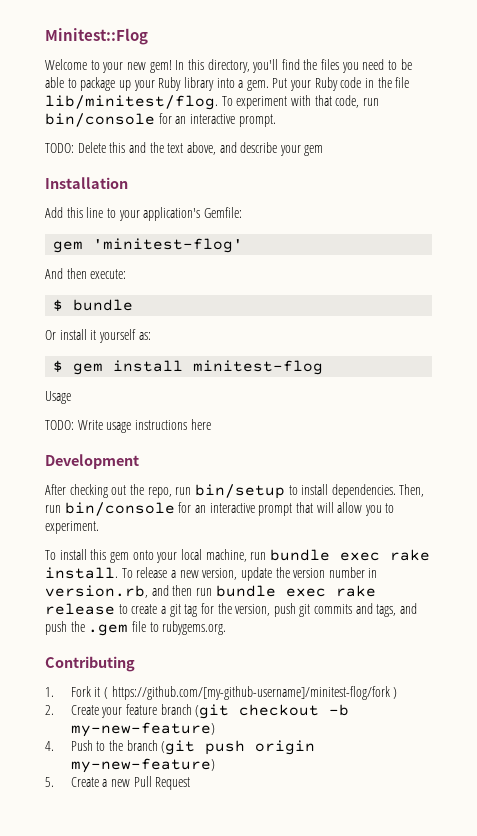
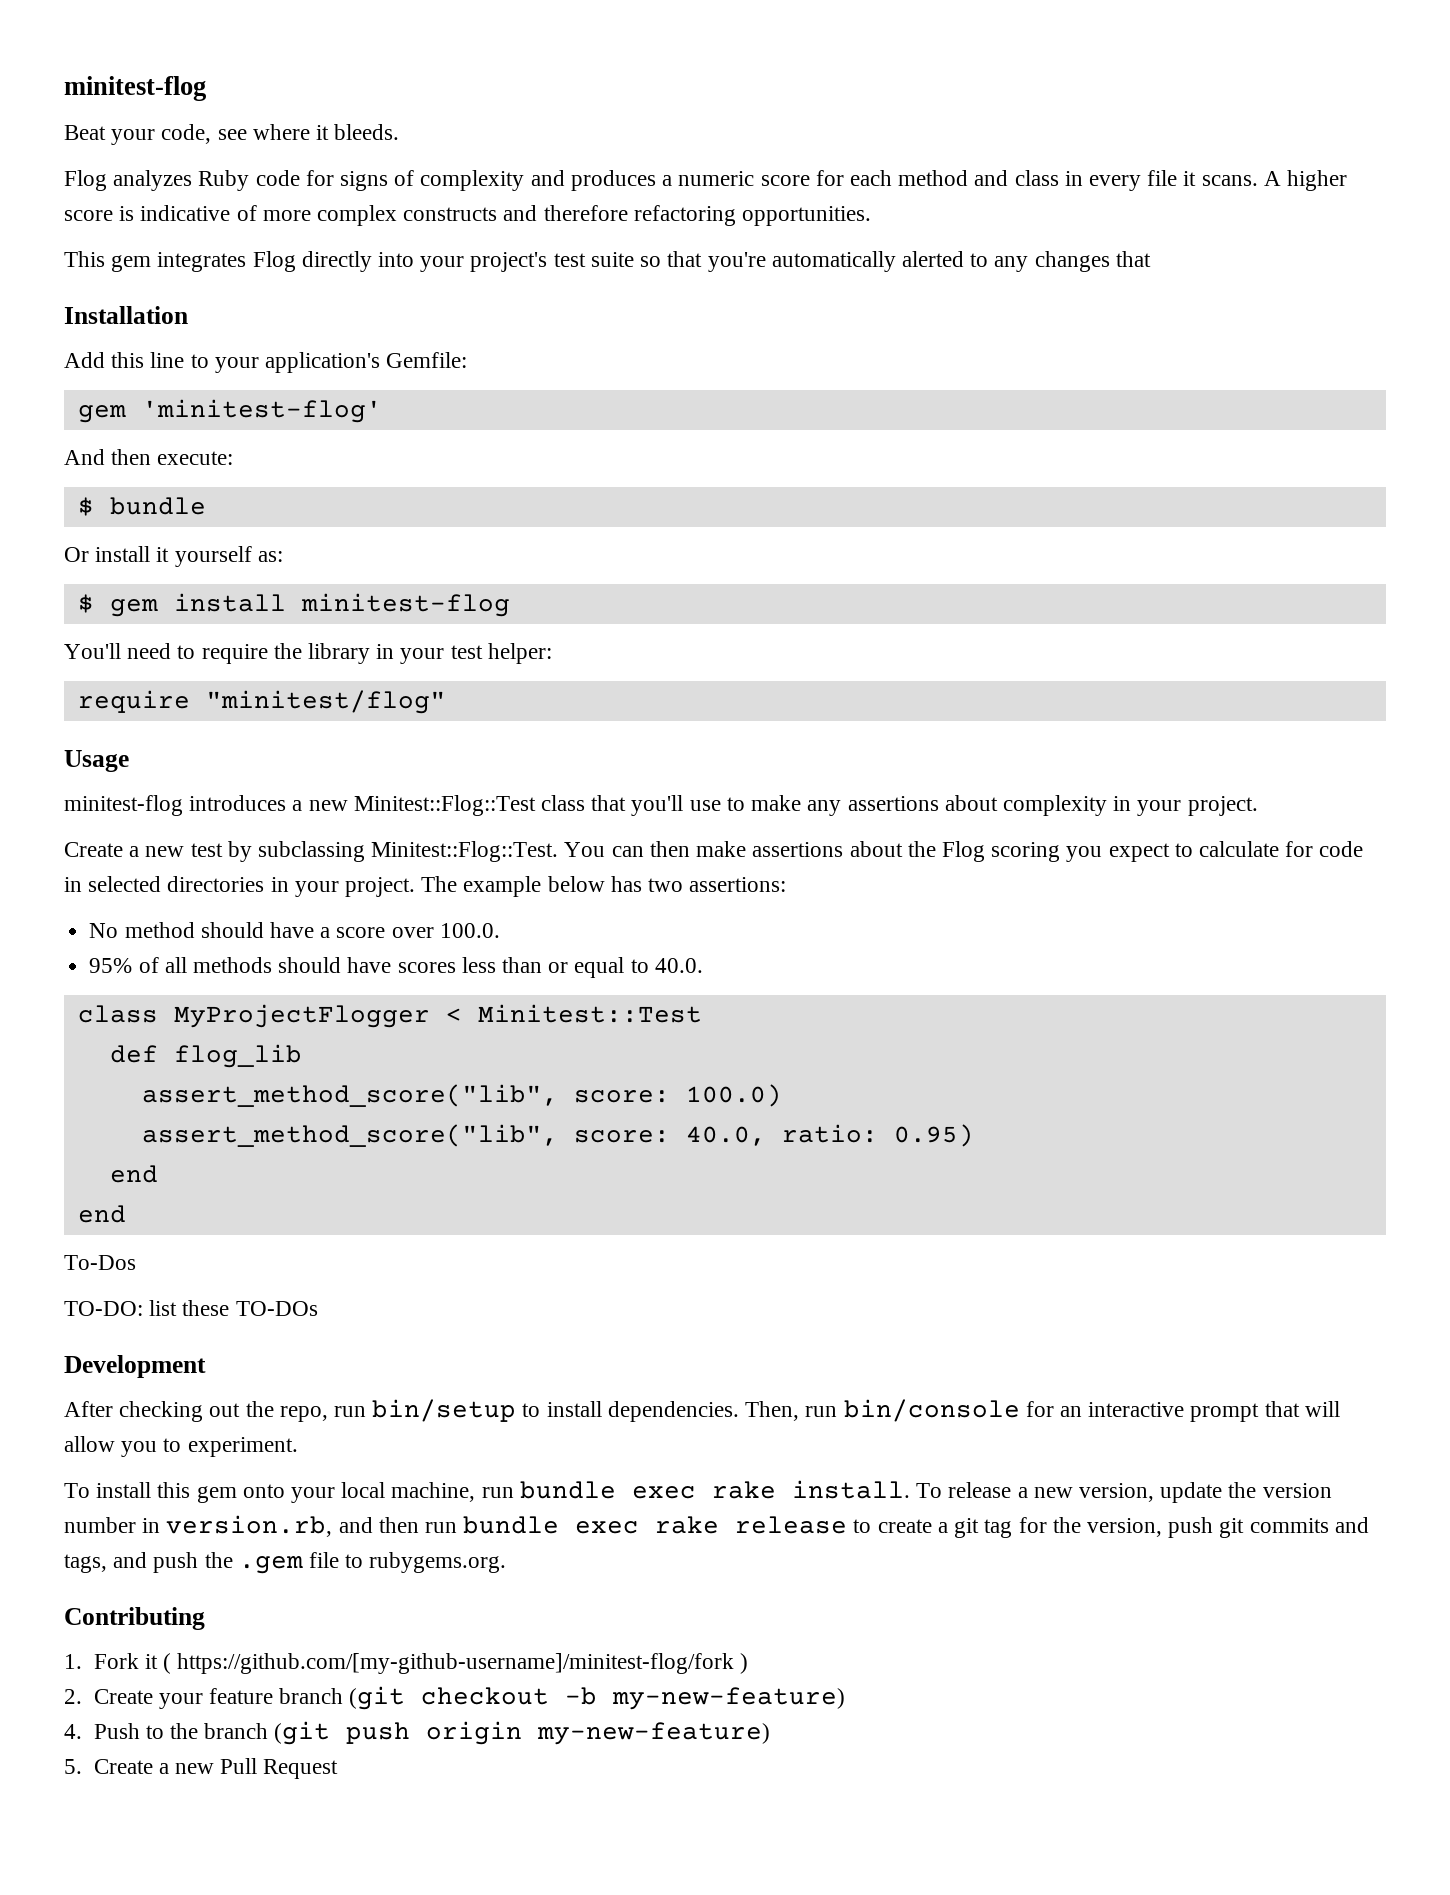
[45,28,148,45] [45,59,412,73] [45,77,410,91] [45,95,379,110] [45,113,276,127] [45,142,324,156] Minitest::Flog // Welcome to your new gem! In this directory, you'll find the files you need to be able to package up your Ruby library into a gem. Put your Ruby code in the file lib/minitest/flog. To experiment with that code, run bin/console for an interactive prompt. // TODO: Delete this and the text above, and describe your gem -> [64,76,206,101] [64,124,400,145] [64,170,1348,191] [64,205,872,226] [64,251,1151,272] minitest-flog // Beat your code, see where it bleeds. // Flog analyzes Ruby code for signs of complexity and produces a numeric score for each method and class in every file it scans. A higher score is indicative of more complex constructs and therefore refactoring opportunities. // This gem integrates Flog directly into your project's test suite so that you're automatically alerted to any changes that
[45,391,71,404] [45,419,211,433] Usage // TODO: Write usage instructions here -> [64,643,552,664] [77,690,446,714] [64,750,129,772] [64,795,1258,816] [64,841,1364,862] [64,876,787,897] [89,922,500,938] [89,957,703,978] [77,1004,702,1028] [109,1044,302,1068] [141,1084,782,1107] [141,1124,974,1147] [109,1165,158,1183] [77,1205,126,1223] [64,1255,136,1270] [64,1300,318,1316] You'll need to require the library in your test helper: // require "minitest/flog" // Usage // minitest-flog introduces a new Minitest::Flog::Test class that you'll use to make any assertions about complexity in your project. // Create a new test by subclassing Minitest::Flog::Test. You can then make assertions about the Flog scoring you expect to calculate for code in selected directories in your project. The example below has two assertions: // No method should have a score over 100.0. // 95% of all methods should have scores less than or equal to 40.0. // class MyProjectFlogger < Minitest::Test // def flog_lib // assert_method_score("lib", score: 100.0) // assert_method_score("lib", score: 40.0, ratio: 0.95) // end // end // To-Dos // TO-DO: list these TO-DOs

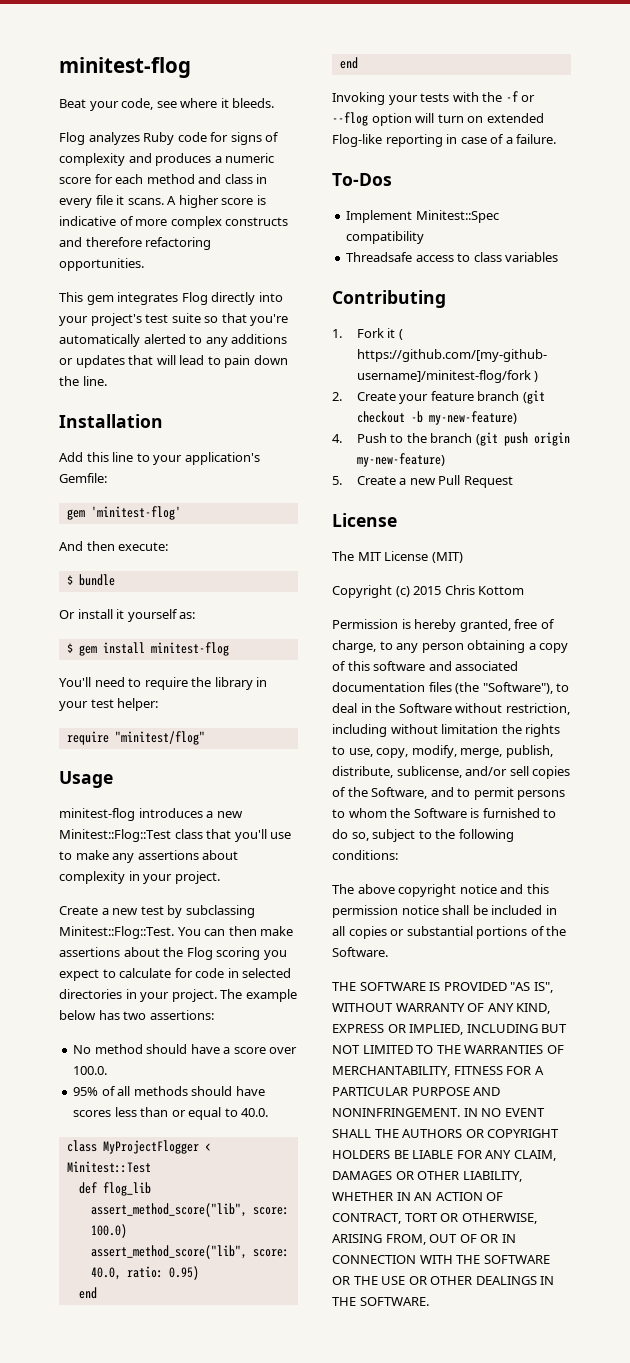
[1034,251,1151,272] changes that -> [231,334,288,344] [59,355,288,368] [59,376,107,386] additions or updates that will lead to pain down the line.
[64,1255,136,1270] [64,1300,318,1316] [64,1355,206,1378] [64,1399,1340,1422] [64,1436,298,1457] [64,1480,1332,1503] [64,1515,1369,1538] [64,1552,507,1574] To-Dos // TO-DO: list these TO-DOs // Development // After checking out the repo, run bin/setup to install dependencies. Then, run bin/console for an interactive prompt that will allow you to experiment. // To install this gem onto your local machine, run bundle exec rake install. To release a new version, update the version number in version.rb, and then run bundle exec rake release to create a git tag for the version, push git commits and tags, and push the .gem file to rubygems.org. -> [332,91,536,105] [332,112,544,126] [332,134,557,147] [332,173,392,186] [346,210,499,223] [346,231,425,244] [346,252,559,262] Invoking your tests with the -f or --flog option will turn on extended Flog-like reporting in case of a failure. // To-Dos // Implement Minitest::Spec compatibility // Threadsafe access to class variables
(339, 1769) none -> [332,513,397,527] [332,551,463,563] [332,585,525,598] [332,619,555,632] [332,640,569,653] [332,661,519,671] [332,682,570,694] [332,703,570,715] [332,724,561,737] [332,745,553,758] [332,766,571,779] [332,787,566,800] [332,808,557,818] [332,829,514,842] [332,850,398,860] [332,884,549,897] [332,905,557,918] [332,926,567,939] [332,947,388,957] [332,982,553,993] [332,1003,551,1014] [332,1024,568,1035] [332,1045,564,1054] [332,1066,544,1077] [332,1087,501,1096] [332,1108,545,1117] [332,1129,560,1138] [332,1150,556,1161] [332,1171,522,1182] [332,1192,504,1201] [332,1213,537,1224] [332,1234,516,1245] [332,1255,550,1264] [332,1276,555,1285] [332,1297,429,1306] // License // The MIT License (MIT) // Copyright (c) 2015 Chris Kottom // Permission is hereby granted, free of charge, to any person obtaining a copy of this software and associated documentation files (the "Software"), to deal in the Software without restriction, including without limitation the rights to use, copy, modify, merge, publish, distribute, sublicense, and/or sell copies of the Software, and to permit persons to whom the Software is furnished to do so, subject to the following conditions: // The above copyright notice and this permission notice shall be included in all copies or substantial portions of the Software. // THE SOFTWARE IS PROVIDED "AS IS", WITHOUT WARRANTY OF ANY KIND, EXPRESS OR IMPLIED, INCLUDING BUT NOT LIMITED TO THE WARRANTIES OF MERCHANTABILITY, FITNESS FOR A PARTICULAR PURPOSE AND NONINFRINGEMENT. IN NO EVENT SHALL THE AUTHORS OR COPYRIGHT HOLDERS BE LIABLE FOR ANY CLAIM, DAMAGES OR OTHER LIABILITY, WHETHER IN AN ACTION OF CONTRACT, TORT OR OTHERWISE, ARISING FROM, OUT OF OR IN CONNECTION WITH THE SOFTWARE OR THE USE OR OTHER DEALINGS IN THE SOFTWARE.

